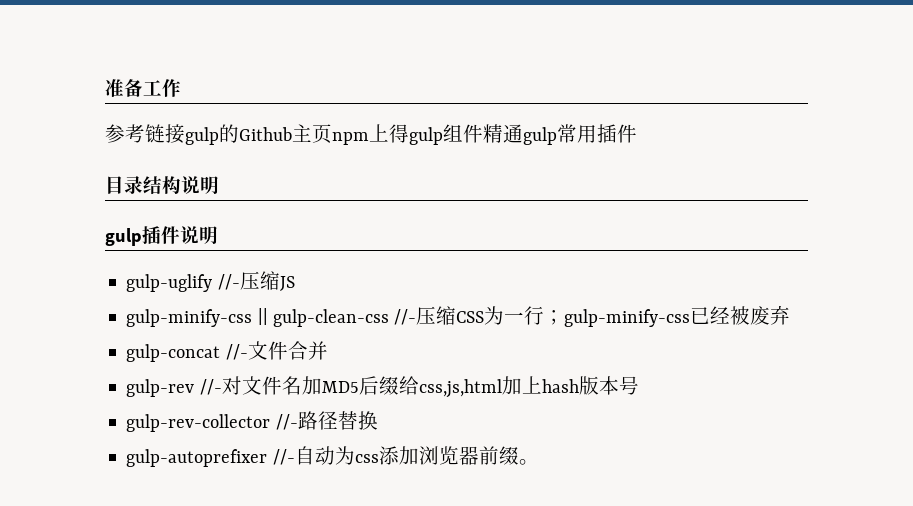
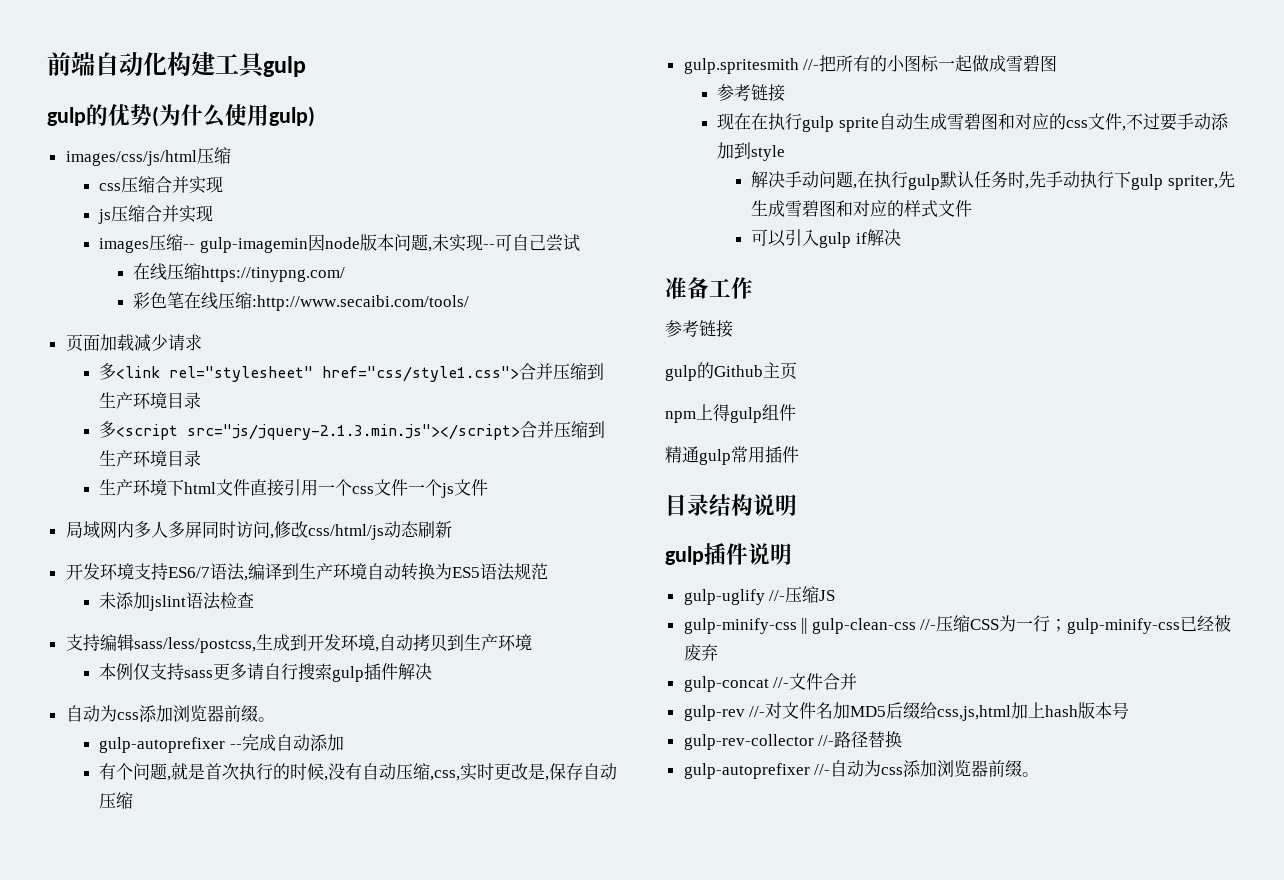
(105, 88) none -> [47,52,306,78] [47,104,315,128] [65,147,231,166] [99,176,224,194] [98,205,214,224] [99,234,580,253] [133,263,346,282] [133,292,470,311] [65,334,202,352] [99,363,605,382] [99,392,202,409] [99,421,606,440] [99,450,202,467] [99,479,489,498] [65,521,452,540] [65,563,548,581] [99,592,255,611] [65,634,532,653] [99,663,433,682] [65,705,275,722] [99,734,344,753] [99,762,618,781] [99,792,134,809] [683,55,1058,74] [717,84,786,102] [717,113,1229,132] [717,142,786,161] [751,171,1235,190] [751,200,973,218] [751,229,901,248] 前端自动化构建工具gulp // gulp的优势(为什么使用gulp) // images/css/js/html压缩 // css压缩合并实现 // js压缩合并实现 // images压缩-- gulp-imagemin因node版本问题,未实现--可自己尝试 // 在线压缩https://tinypng.com/ // 彩色笔在线压缩:http://www.secaibi.com/tools/ // 页面加载减少请求 // 多<link rel="stylesheet" href="css/style1.css">合并压缩到生产环境目录 // 多<script src="js/jquery-2.1.3.min.js"></script>合并压缩到生产环境目录 // 生产环境下html文件直接引用一个css文件一个js文件 // 局域网内多人多屏同时访问,修改css/html/js动态刷新 // 开发环境支持ES6/7语法,编译到生产环境自动转换为ES5语法规范 // 未添加jslint语法检查 // 支持编辑sass/less/postcss,生成到开发环境,自动拷贝到生产环境 // 本例仅支持sass更多请自行搜索gulp插件解决 // 自动为css添加浏览器前缀。 // gulp-autoprefixer --完成自动添加 // 有个问题,就是首次执行的时候,没有自动压缩,css,实时更改是,保存自动压缩 // gulp.spritesmith //-把所有的小图标一起做成雪碧图 // 参考链接 // 现在在执行gulp sprite自动生成雪碧图和对应的css文件,不过要手动添加到style // 解决手动问题,在执行gulp默认任务时,先手动执行下gulp spriter,先生成雪碧图和对应的样式文件 // 可以引入gulp if解决 //
(185, 134) none -> (733, 329) //
(332, 134) none -> (797, 371) //
(483, 133) none -> (796, 412) //

